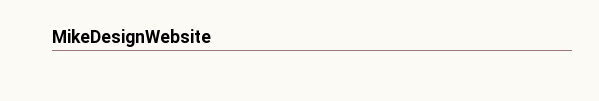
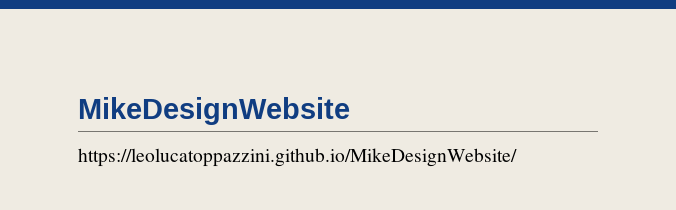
(211, 38) none -> [78,148,517,167] // https://leolucatoppazzini.github.io/MikeDesignWebsite/

